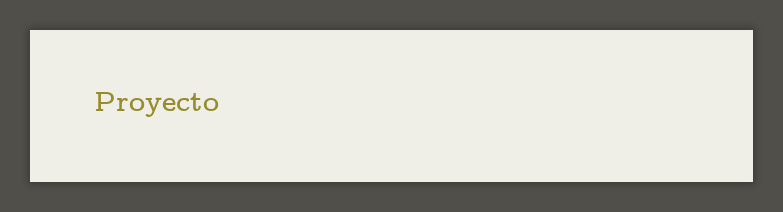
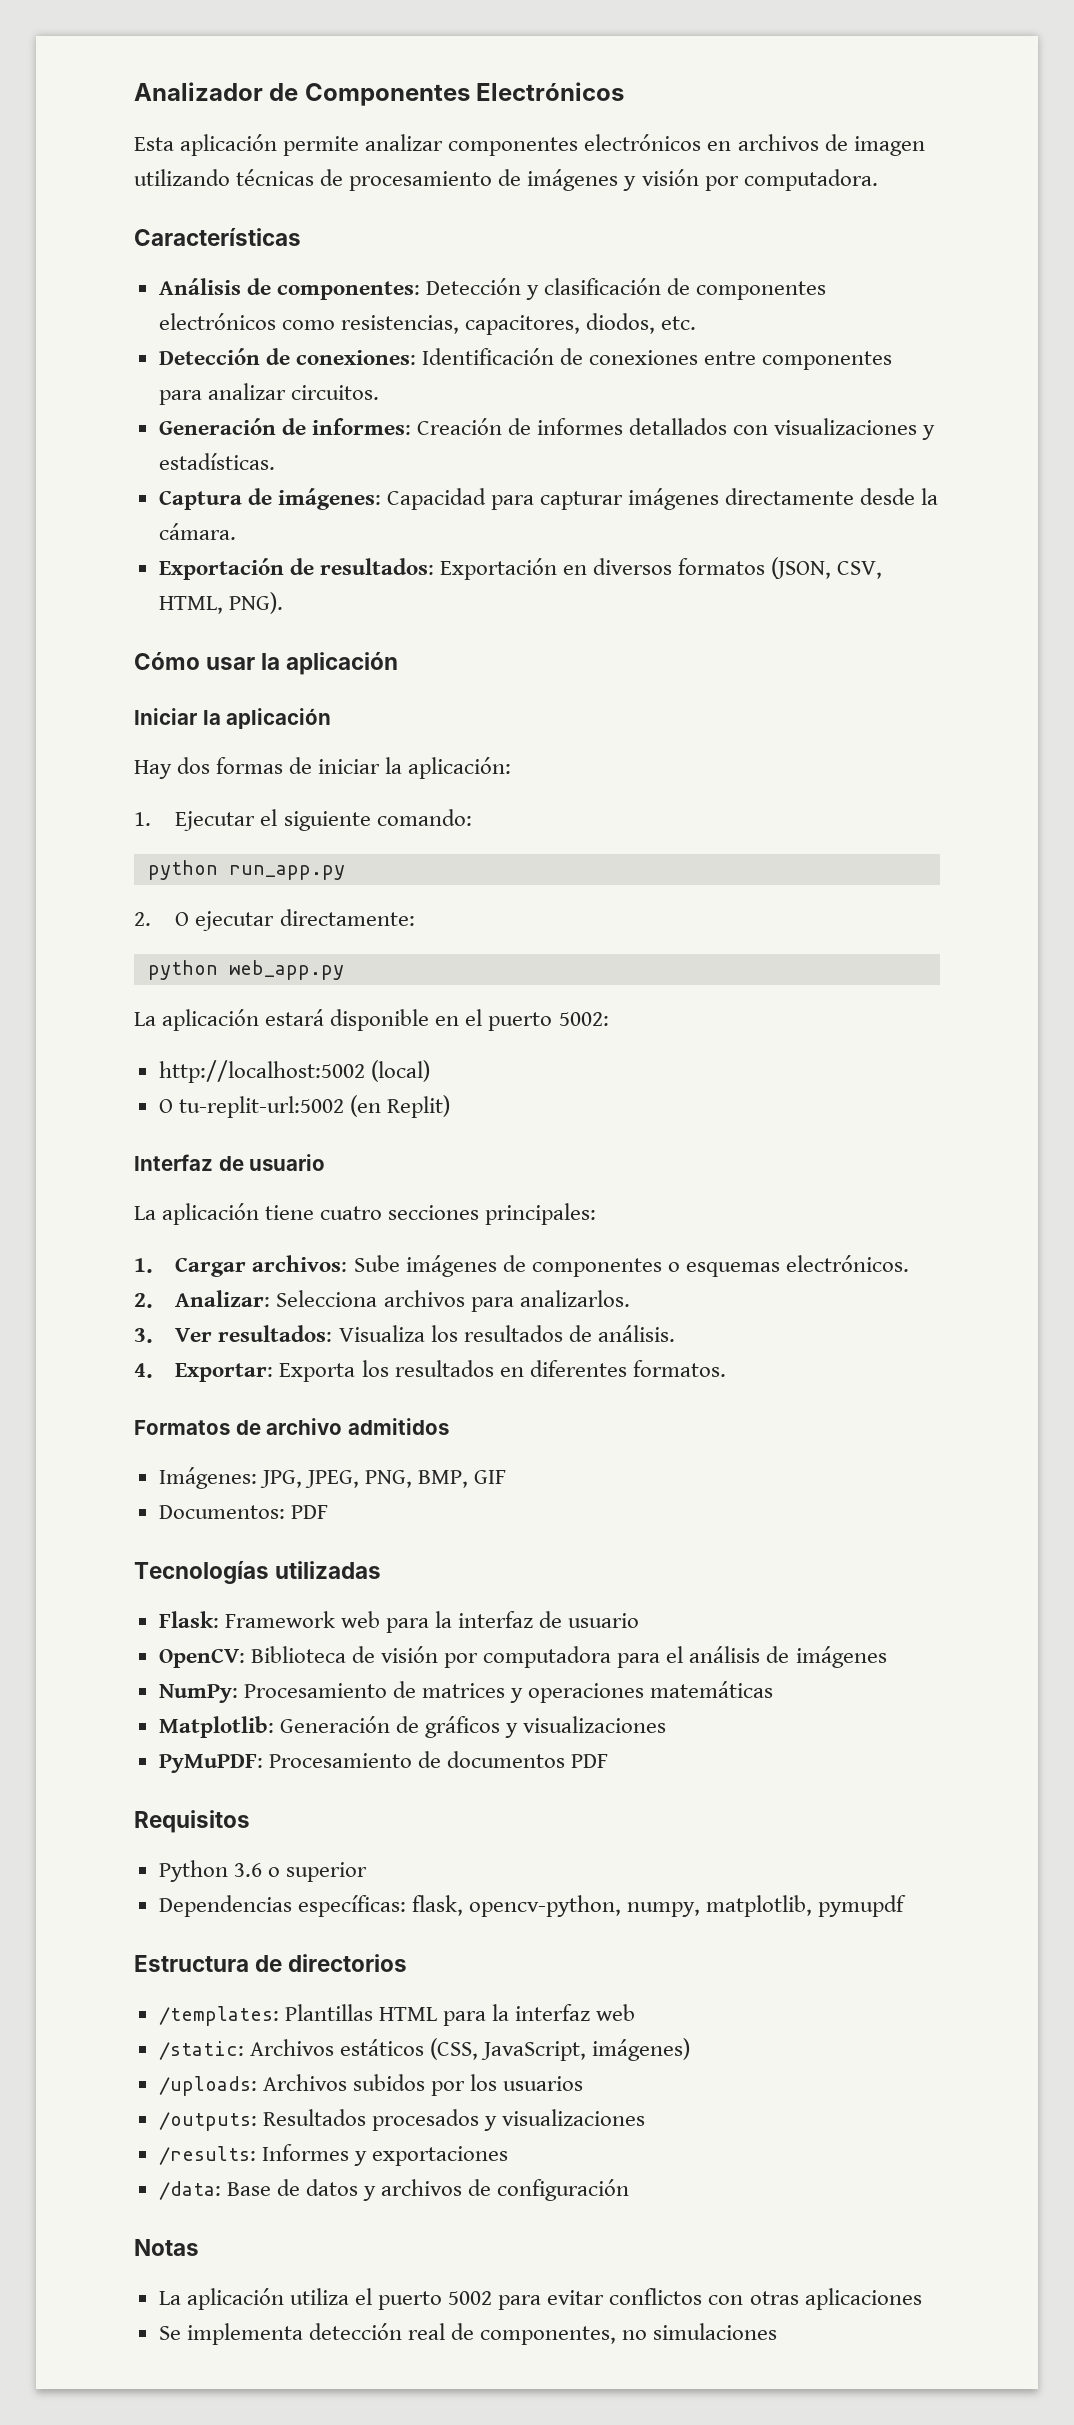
[94,92,219,117] Proyecto -> [134,82,625,106] [134,134,925,156] [134,169,878,191] [134,228,301,246] [158,278,827,300] [158,313,697,335] [158,348,893,370] [158,383,379,405] [158,418,936,440] [158,453,275,470] [158,488,939,510] [158,523,236,540] [158,557,883,580] [158,592,283,614] [134,652,399,675] [134,708,332,729] [134,757,512,779] [134,809,472,831] [147,860,345,880] [134,909,415,931] [147,960,344,980] [134,1009,609,1031] [158,1060,430,1083] [158,1095,450,1118] [134,1154,326,1171] [134,1203,597,1225] [134,1255,909,1277] [134,1290,630,1312] [134,1325,675,1343] [134,1360,726,1382] [134,1418,449,1435] [158,1467,507,1489] [158,1505,328,1519] [134,1561,382,1584] [158,1611,640,1633] [158,1646,887,1668] [158,1681,774,1703] [158,1716,667,1738] [158,1751,609,1773] [134,1810,250,1833] [158,1860,367,1882] [158,1895,907,1917] [134,1954,408,1972] [158,2004,636,2026] [158,2038,691,2061] [158,2074,584,2096] [158,2109,646,2131] [158,2144,508,2166] [158,2179,630,2201] [134,2239,199,2256] [158,2288,922,2310] [158,2323,778,2345] Analizador de Componentes Electrónicos // Esta aplicación permite analizar componentes electrónicos en archivos de imagen utilizando técnicas de procesamiento de imágenes y visión por computadora. // Características // Análisis de componentes: Detección y clasificación de componentes electrónicos como resistencias, capacitores, diodos, etc. // Detección de conexiones: Identificación de conexiones entre componentes para analizar circuitos. // Generación de informes: Creación de informes detallados con visualizaciones y estadísticas. // Captura de imágenes: Capacidad para capturar imágenes directamente desde la cámara. // Exportación de resultados: Exportación en diversos formatos (JSON, CSV, HTML, PNG). // Cómo usar la aplicación // Iniciar la aplicación // Hay dos formas de iniciar la aplicación: // 1. Ejecutar el siguiente comando: // python run_app.py // 2. O ejecutar directamente: // python web_app.py // La aplicación estará disponible en el puerto 5002: // http://localhost:5002 (local) // O tu-replit-url:5002 (en Replit) // Interfaz de usuario // La aplicación tiene cuatro secciones principales: // 1. Cargar archivos: Sube imágenes de componentes o esquemas electrónicos. // 2. Analizar: Selecciona archivos para analizarlos. // 3. Ver resultados: Visualiza los resultados de análisis. // 4. Exportar: Exporta los resultados en diferentes formatos. // Formatos de archivo admitidos // Imágenes: JPG, JPEG, PNG, BMP, GIF // Documentos: PDF // Tecnologías utilizadas // Flask: Framework web para la interfaz de usuario // OpenCV: Biblioteca de visión por computadora para el análisis de imágenes // NumPy: Procesamiento de matrices y operaciones matemáticas // Matplotlib: Generación de gráficos y visualizaciones // PyMuPDF: Procesamiento de documentos PDF // Requisitos // Python 3.6 o superior // Dependencias específicas: flask, opencv-python, numpy, matplotlib, pymupdf // Estructura de directorios // /templates: Plantillas HTML para la interfaz web // /static: Archivos estáticos (CSS, JavaScript, imágenes) // /uploads: Archivos subidos por los usuarios // /outputs: Resultados procesados y visualizaciones // /results: Informes y exportaciones // /data: Base de datos y archivos de configuración // Notas // La aplicación utiliza el puerto 5002 para evitar conflictos con otras aplicaciones // Se implementa detección real de componentes, no simulaciones

